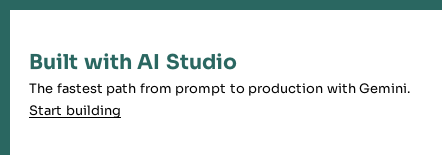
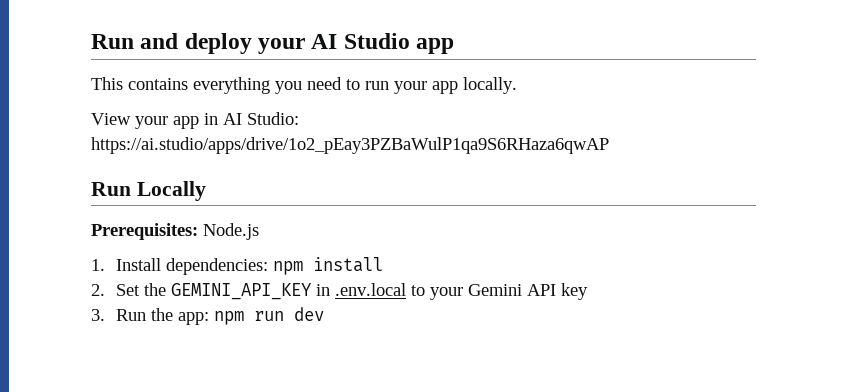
[29,53,237,70] [29,83,411,96] [29,105,121,118] Built with AI Studio // The fastest path from prompt to production with Gemini. // Start building -> [91,33,455,54] [91,77,517,94] [91,112,299,129] [91,137,609,154] [91,181,206,201] [91,223,259,240] [91,257,383,275] [91,283,588,300] [91,307,324,325] Run and deploy your AI Studio app // This contains everything you need to run your app locally. // View your app in AI Studio: https://ai.studio/apps/drive/1o2_pEay3PZBaWulP1qa9S6RHaza6qwAP // Run Locally // Prerequisites: Node.js // 1. Install dependencies: npm install // 2. Set the GEMINI_API_KEY in .env.local to your Gemini API key // 3. Run the app: npm run dev

